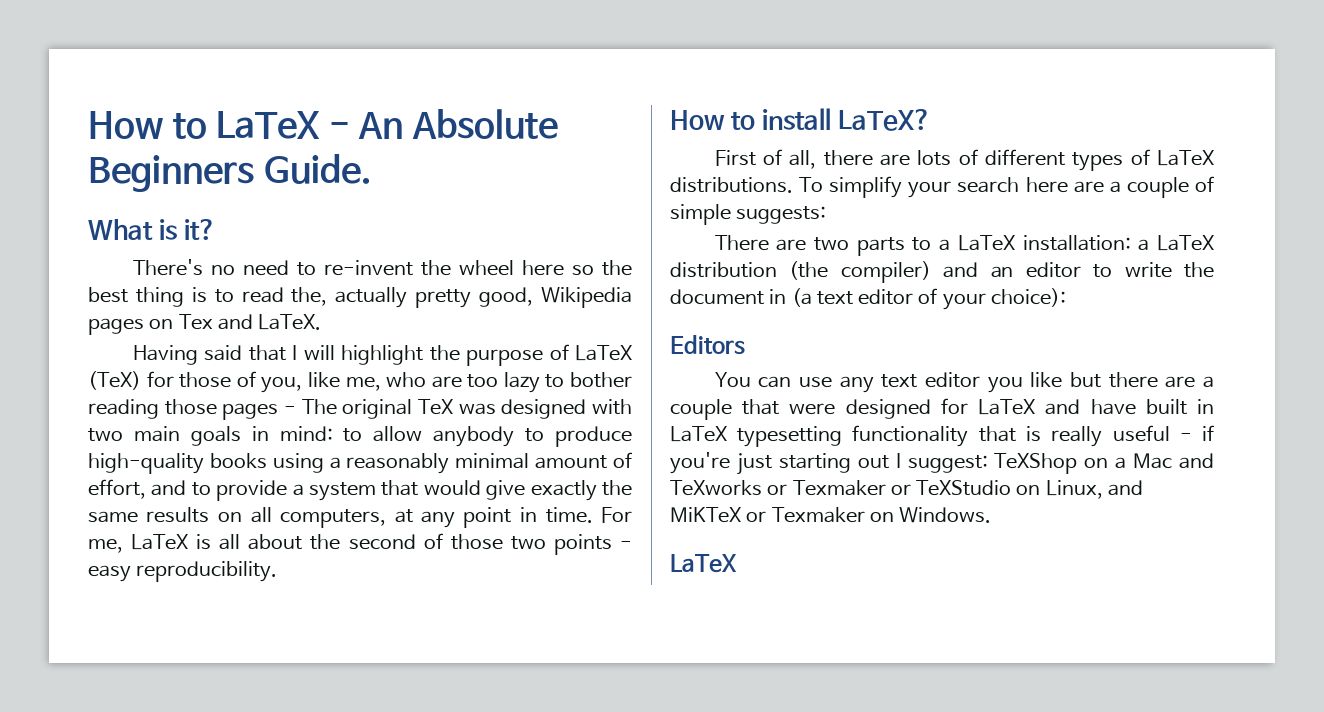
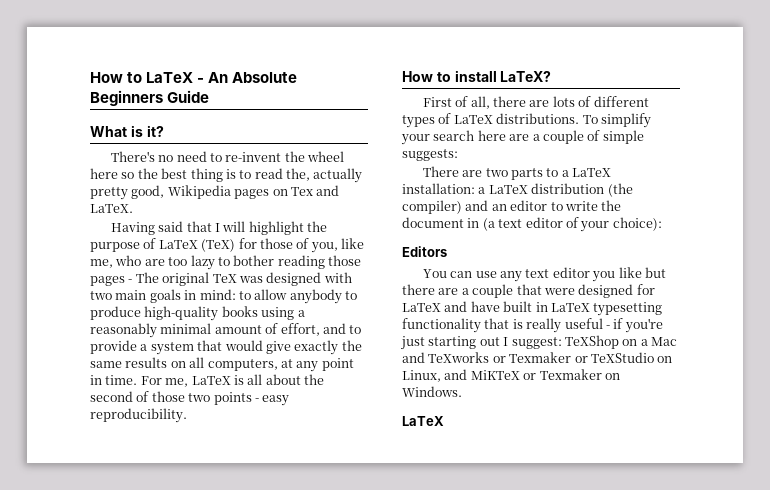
[263,154,372,184] Guide. -> [167,90,210,103] Guide

